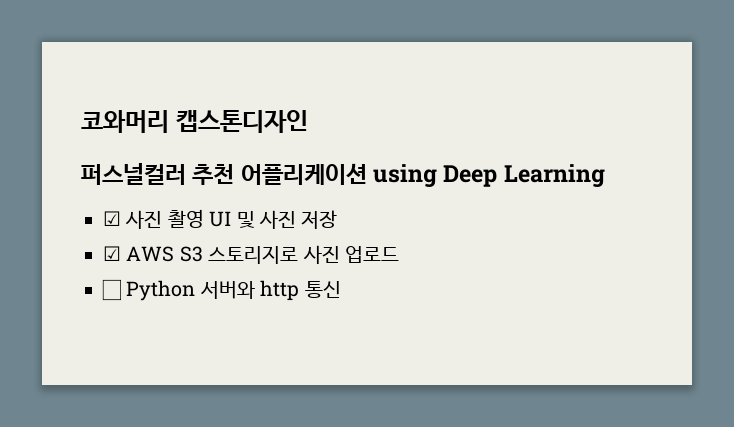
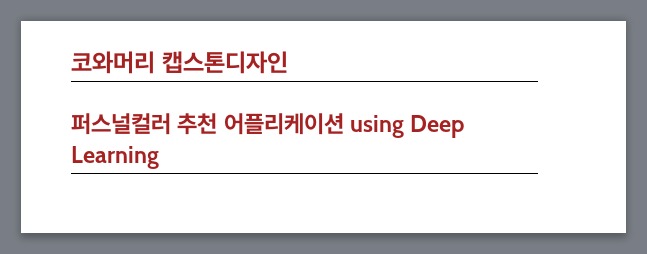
[103,209,338,229] [103,245,399,264] [102,279,341,301] // ☑ 사진 촬영 UI 및 사진 저장 // ☑ AWS S3 스토리지로 사진 업로드 // ☐ Python 서버와 http 통신 -> (159, 157) none

